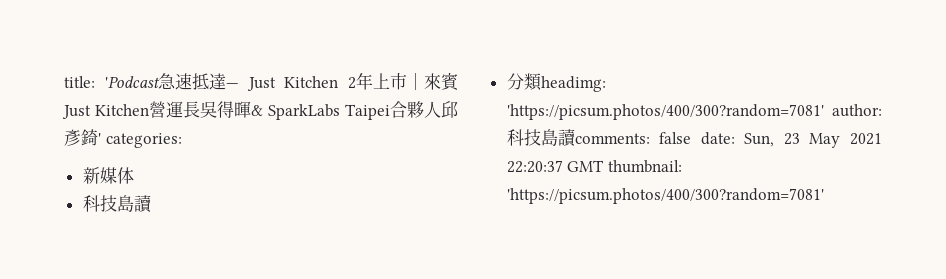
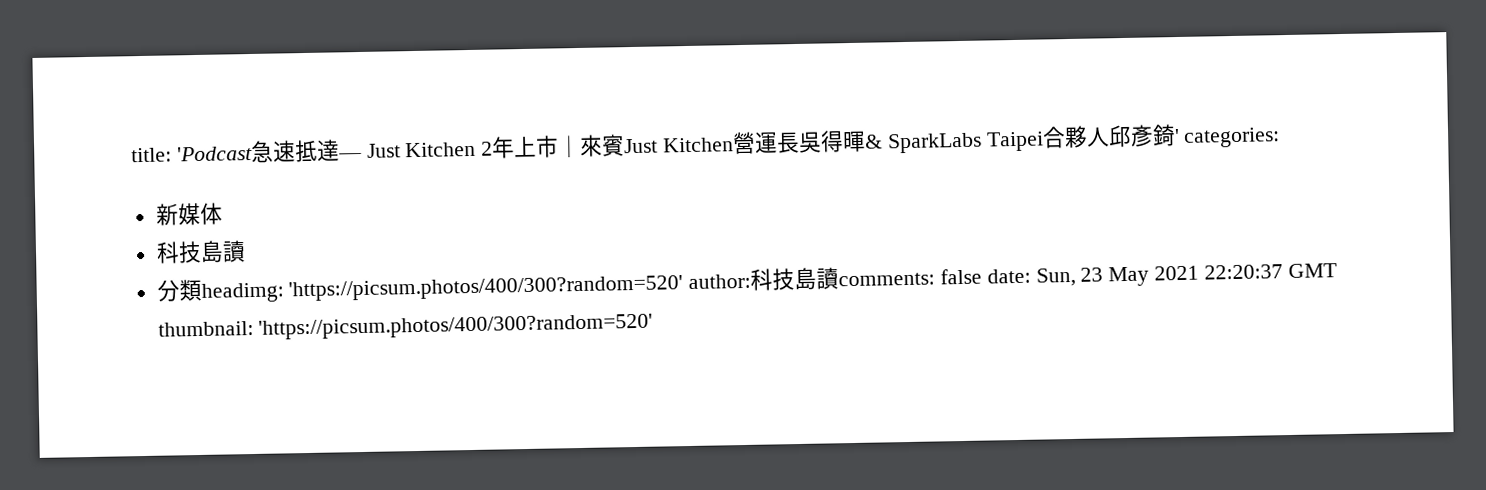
[506,104,824,120] 'https://picsum.photos/400/300?random=7081' -> [288,275,684,302] 'https://picsum.photos/400/300?random=520'
[506,188,824,204] 'https://picsum.photos/400/300?random=7081' -> [258,313,654,340] 'https://picsum.photos/400/300?random=520'

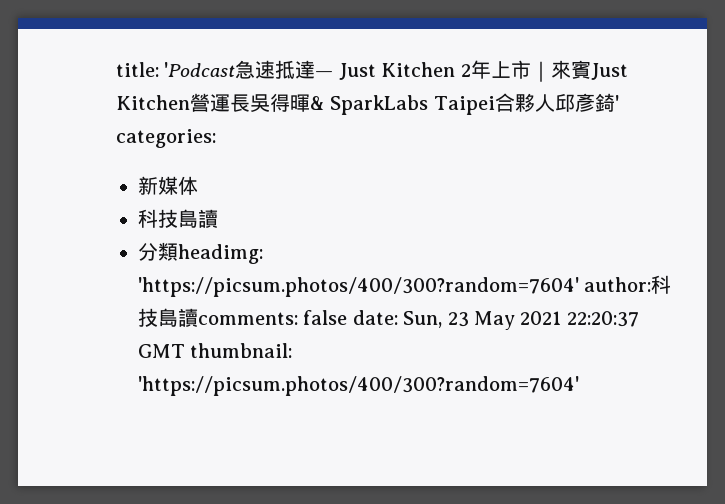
[288,275,684,302] 'https://picsum.photos/400/300?random=520' -> [138,277,579,297] 'https://picsum.photos/400/300?random=7604'
[258,313,654,340] 'https://picsum.photos/400/300?random=520' -> [138,376,579,396] 'https://picsum.photos/400/300?random=7604'

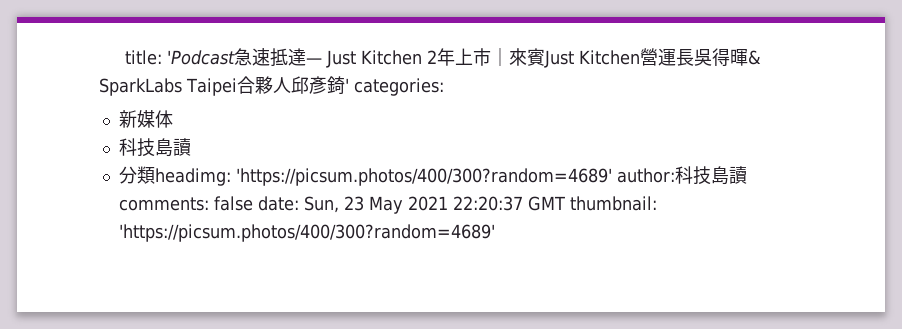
[138,277,579,297] 'https://picsum.photos/400/300?random=7604' -> [235,168,612,186] 'https://picsum.photos/400/300?random=4689'
[138,376,579,396] 'https://picsum.photos/400/300?random=7604' -> [118,224,495,242] 'https://picsum.photos/400/300?random=4689'

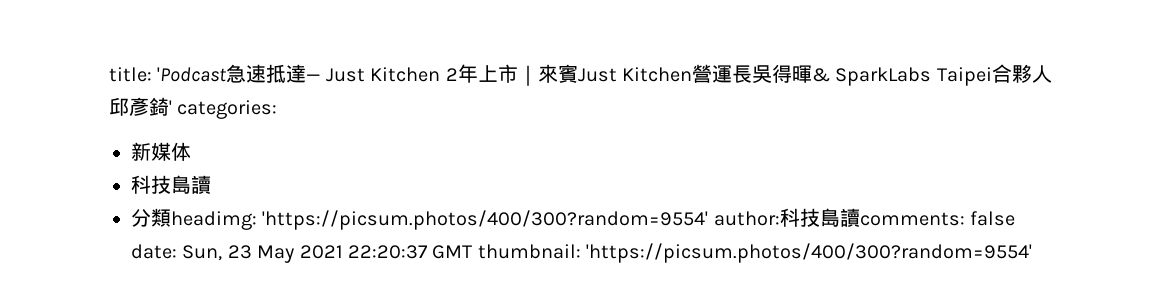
[235,168,612,186] 'https://picsum.photos/400/300?random=4689' -> [262,210,709,230] 'https://picsum.photos/400/300?random=9554'
[118,224,495,242] 'https://picsum.photos/400/300?random=4689' -> [586,243,1033,263] 'https://picsum.photos/400/300?random=9554'

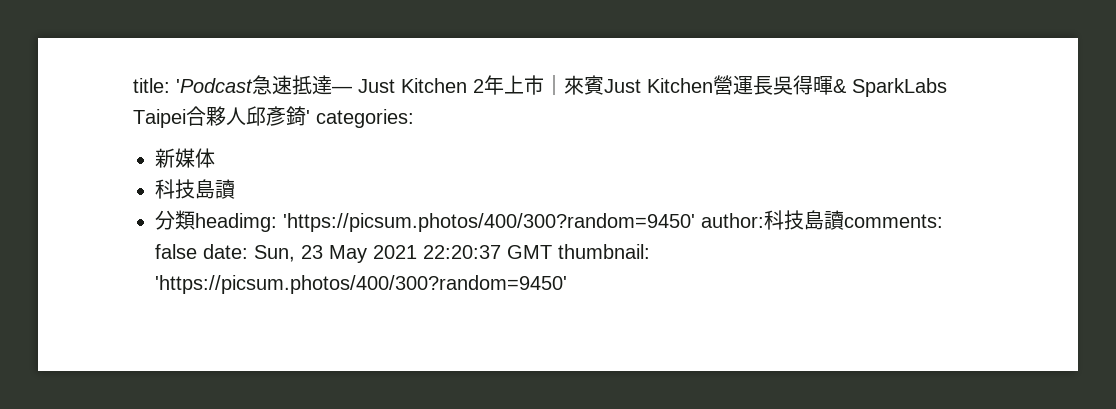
[262,210,709,230] 'https://picsum.photos/400/300?random=9554' -> [283,213,695,232] 'https://picsum.photos/400/300?random=9450'
[586,243,1033,263] 'https://picsum.photos/400/300?random=9554' -> [155,275,567,294] 'https://picsum.photos/400/300?random=9450'

